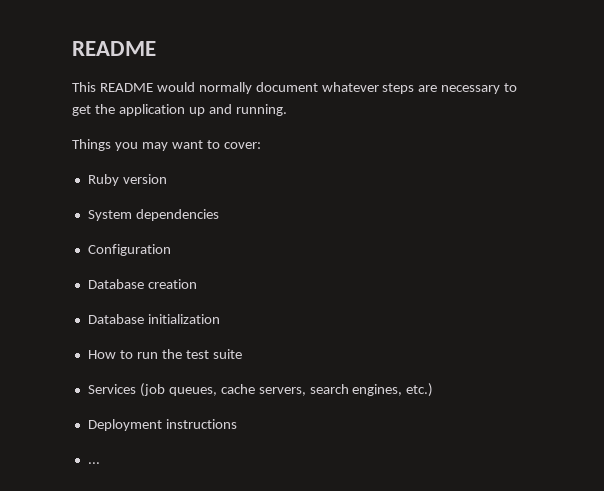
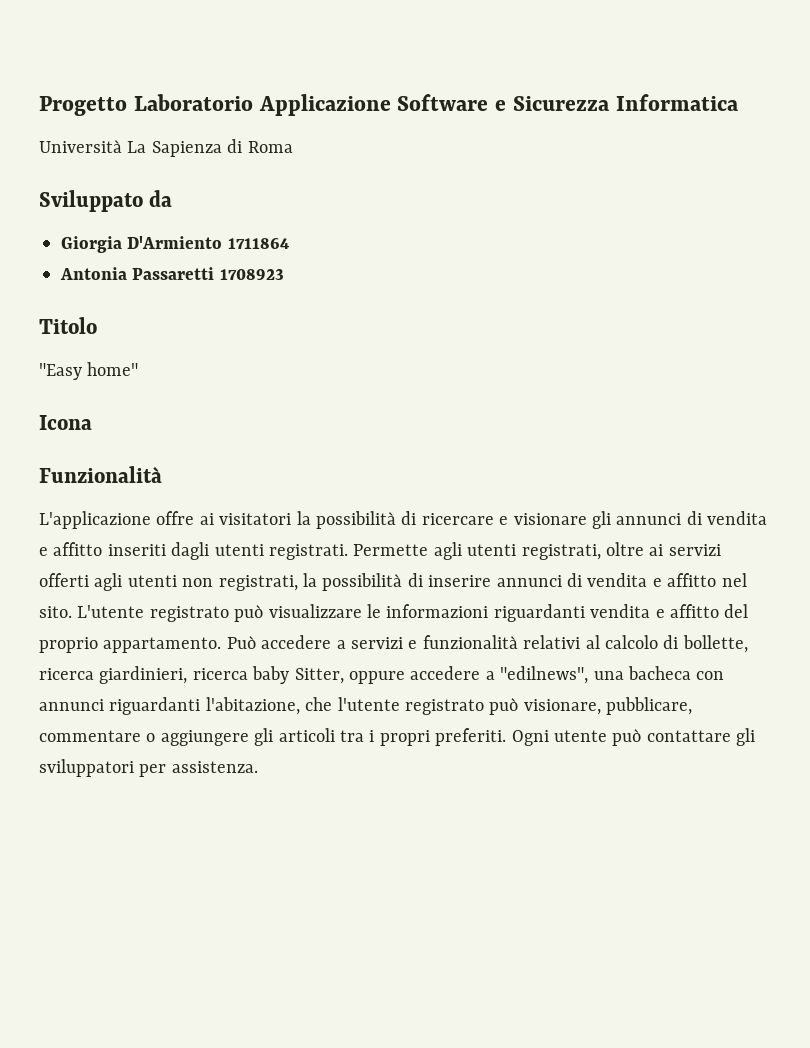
[72,41,156,56] [72,82,518,94] [72,104,287,116] [72,139,261,151] [87,174,167,186] [87,209,219,221] [87,244,171,256] [87,279,197,289] [87,314,220,324] [87,349,242,359] [87,383,434,397] [87,419,237,431] [87,462,100,464] README // This README would normally document whatever steps are necessary to get the application up and running. // Things you may want to cover: // Ruby version // System dependencies // Configuration // Database creation // Database initialization // How to run the test suite // Services (job queues, cache servers, search engines, etc.) // Deployment instructions // ... -> [39,94,739,116] [39,139,293,157] [39,190,173,212] [61,236,289,253] [60,267,284,280] [39,317,97,334] [39,362,139,380] [39,415,92,430] [39,466,162,483] [39,511,768,529] [39,542,721,560] [39,573,747,591] [39,604,749,622] [39,635,748,653] [39,666,725,684] [39,697,693,715] [39,728,756,746] [39,759,258,777] Progetto Laboratorio Applicazione Software e Sicurezza Informatica // Università La Sapienza di Roma // Sviluppato da // Giorgia D'Armiento 1711864 // Antonia Passaretti 1708923 // Titolo // "Easy home" // Icona // Funzionalità // L'applicazione offre ai visitatori la possibilità di ricercare e visionare gli annunci di vendita e affitto inseriti dagli utenti registrati. Permette agli utenti registrati, oltre ai servizi offerti agli utenti non registrati, la possibilità di inserire annunci di vendita e affitto nel sito. L'utente registrato può visualizzare le informazioni riguardanti vendita e affitto del proprio appartamento. Può accedere a servizi e funzionalità relativi al calcolo di bollette, ricerca giardinieri, ricerca baby Sitter, oppure accedere a "edilnews", una bacheca con annunci riguardanti l'abitazione, che l'utente registrato può visionare, pubblicare, commentare o aggiungere gli articoli tra i propri preferiti. Ogni utente può contattare gli sviluppatori per assistenza.

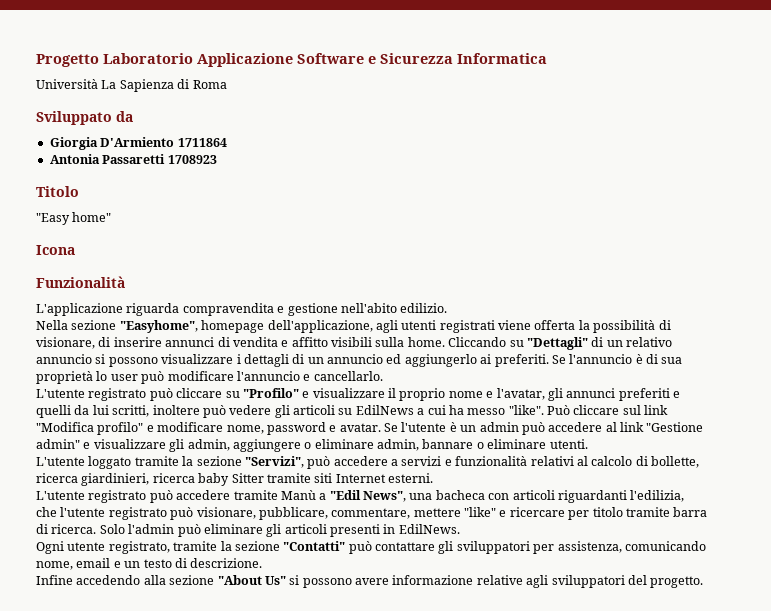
[156,511,768,529] [39,542,721,560] [39,573,403,591] offre ai visitatori la possibilità di ricercare e visionare gli annunci di vendita e affitto inseriti dagli utenti registrati. Permette agli utenti registrati, oltre ai servizi offerti agli utenti non registrati, la possibilità -> [126,303,448,316] [36,320,671,333] [36,337,95,349] riguarda compravendita e gestione nell'abito edilizio. // Nella sezione "Easyhome", homepage dell'applicazione, agli utenti registrati viene offerta la possibilità di visionare,
[721,573,747,587] [39,604,749,622] [39,636,256,653] nel sito. L'utente registrato può visualizzare le informazioni riguardanti vendita e affitto del proprio appartamento. Può -> [331,337,672,350] [36,354,683,367] [36,371,383,384] [36,388,680,401] [36,405,669,418] [36,422,704,435] [36,439,588,452] [36,456,331,469] visibili sulla home. Cliccando su "Dettagli" di un relativo annuncio si possono visualizzare i dettagli di un annuncio ed aggiungerlo ai preferiti. Se l'annuncio è di sua proprietà lo user può modificare l'annuncio e cancellarlo. // L'utente registrato può cliccare su "Profilo" e visualizzare il proprio nome e l'avatar, gli annunci preferiti e quelli da lui scritti, inoltere può vedere gli articoli su EdilNews a cui ha messo "like". Può cliccare sul link "Modifica profilo" e modificare nome, password e avatar. Se l'utente è un admin può accedere al link "Gestione admin" e visualizzare gli admin, aggiungere o eliminare admin, bannare o eliminare utenti. // L'utente loggato tramite la sezione "Servizi", può
[294,666,725,684] [39,697,300,715] Sitter, oppure accedere a "edilnews", una bacheca con annunci riguardanti l'abitazione, -> [231,473,433,483] [36,490,685,503] Sitter tramite siti Internet esterni. // L'utente registrato può accedere tramite Manù a "Edil News", una bacheca con articoli riguardanti l'edilizia,
[39,728,607,746] commentare o aggiungere gli articoli tra i propri preferiti. Ogni utente -> [331,507,708,520] [36,524,460,537] [36,541,346,554] commentare, mettere "like" e ricercare per titolo tramite barra di ricerca. Solo l'admin può eliminare gli articoli presenti in EdilNews. // Ogni utente registrato, tramite la sezione "Contatti"
[171,761,258,773] assistenza. -> [557,541,706,553] [36,558,263,570] [36,575,704,588] assistenza, comunicando nome, email e un testo di descrizione. // Infine accedendo alla sezione "About Us" si possono avere informazione relative agli sviluppatori del progetto.

